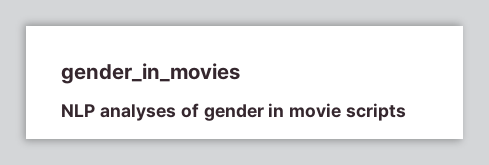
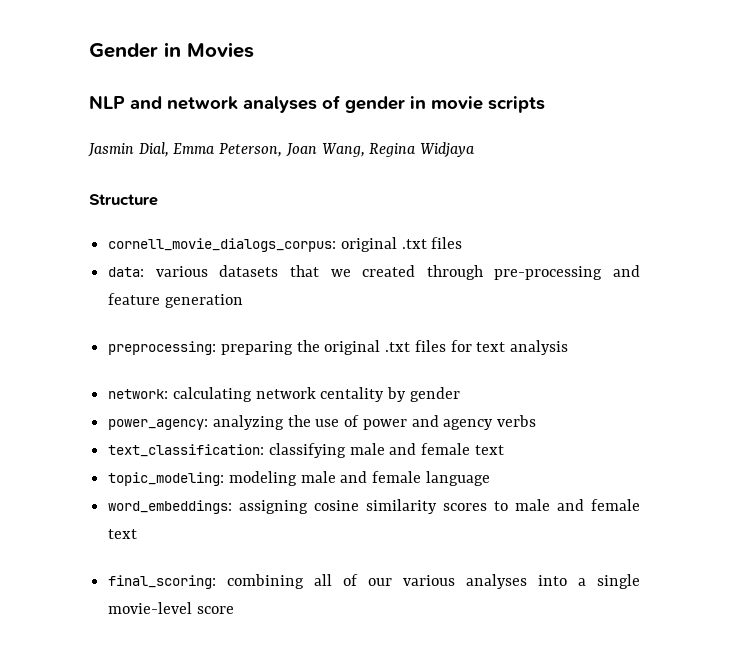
[61,63,240,84] gender_in_movies -> [89,42,254,58] Gender in Movies
(95, 110) none -> [130,96,238,110] and network
(407, 112) none -> [88,142,476,157] [89,194,158,206] [108,237,463,252] [108,265,640,280] [108,293,243,308] [108,340,569,355] [108,387,460,402] [108,415,537,430] [108,443,504,458] [108,471,490,486] [108,499,640,514] [108,529,138,539] [108,574,640,589] [108,602,234,614] // Jasmin Dial, Emma Peterson, Joan Wang, Regina Widjaya // Structure // cornell_movie_dialogs_corpus: original .txt files // data: various datasets that we created through pre-processing and feature generation // preprocessing: preparing the original .txt files for text analysis // network: calculating network centality by gender // power_agency: analyzing the use of power and agency verbs // text_classification: classifying male and female text // topic_modeling: modeling male and female language // word_embeddings: assigning cosine similarity scores to male and female text // final_scoring: combining all of our various analyses into a single movie-level score

